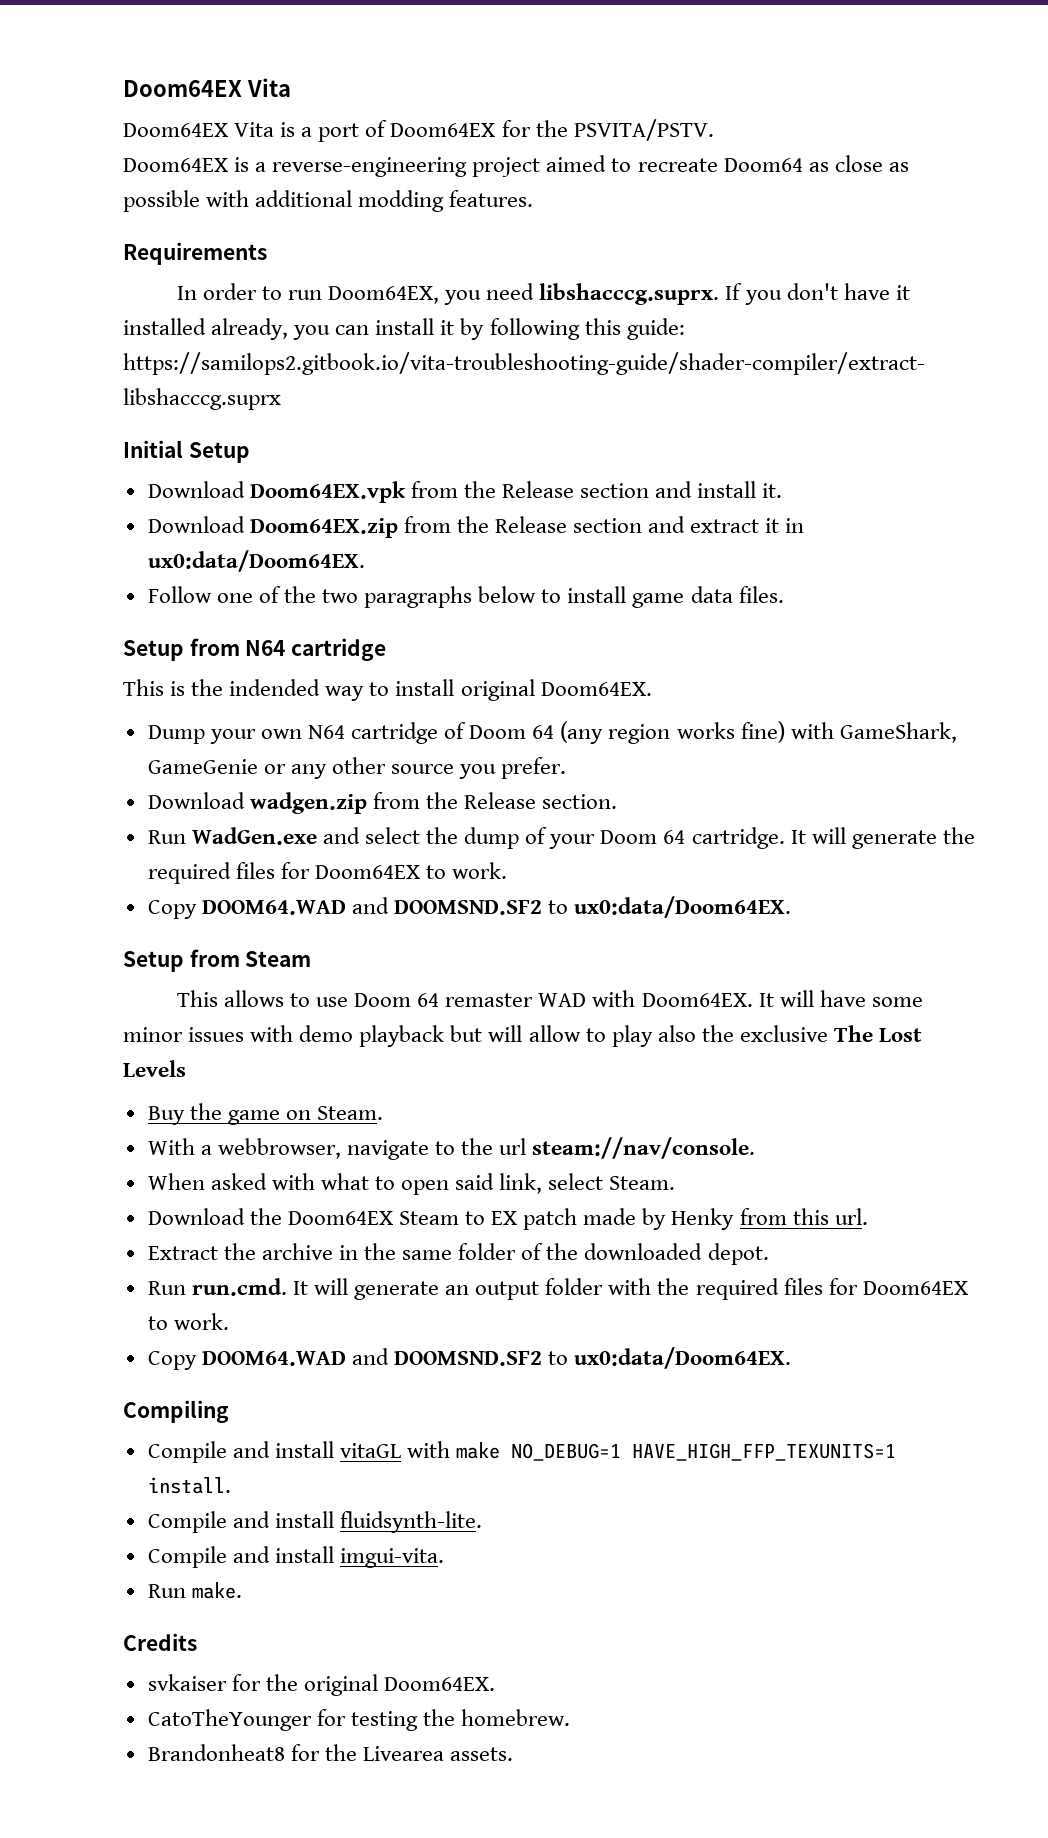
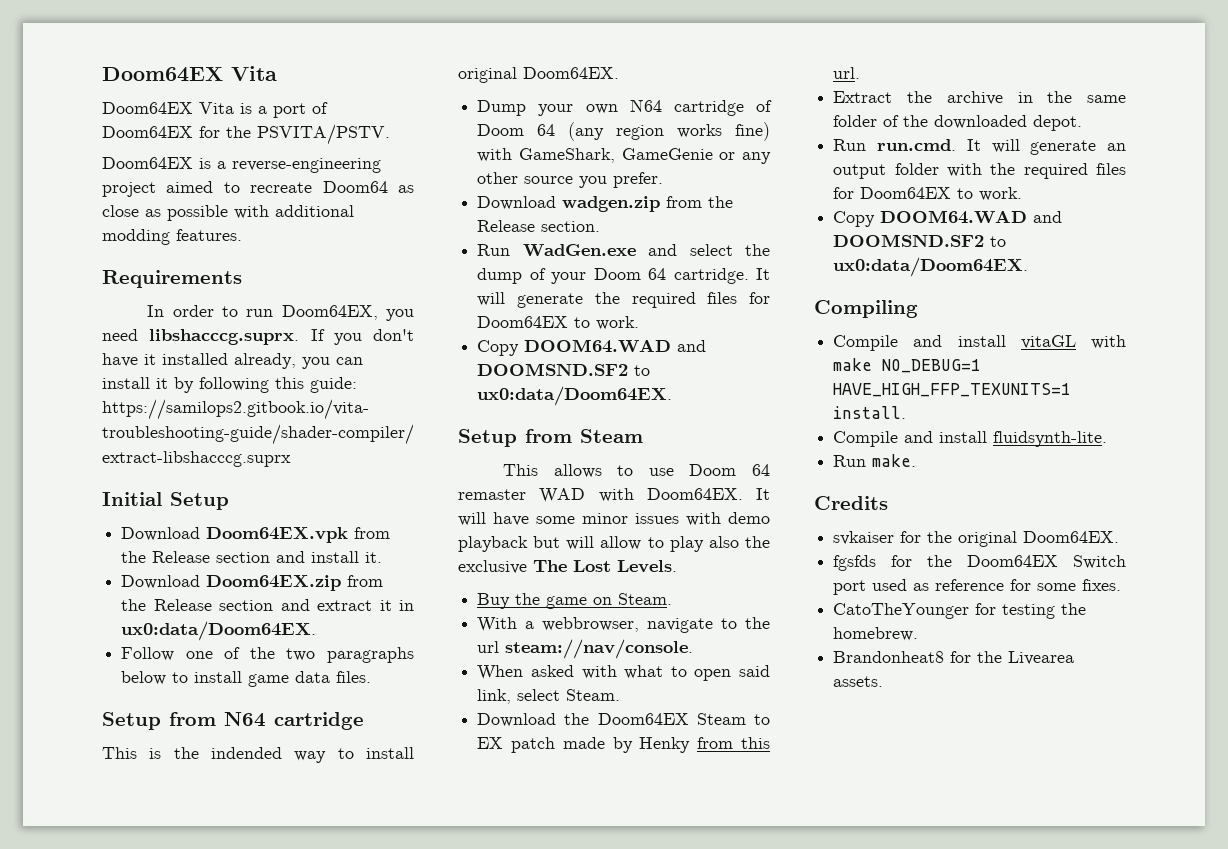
[123,1060,186,1077] Levels -> [617,560,677,573] Levels.
[147,1546,444,1568] // Compile and install imgui-vita. -> (1108, 439) none
(496, 1684) none -> [833,555,1126,571] [833,579,1122,595] // fgsfds for the Doom64EX Switch port used as reference for some fixes.

